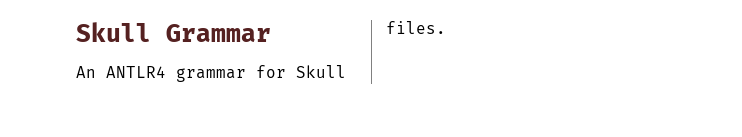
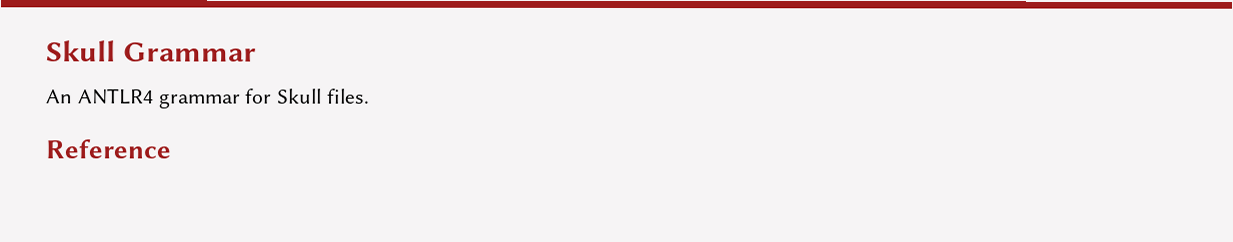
(446, 27) none -> [45,139,171,159] // Reference

